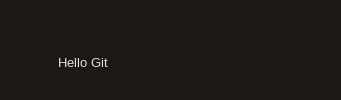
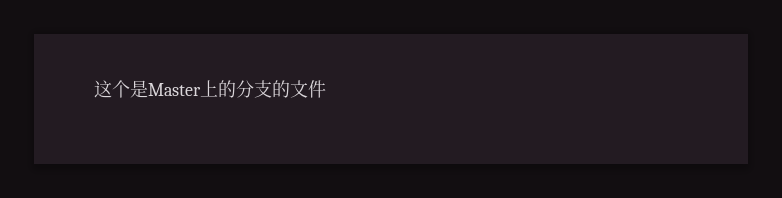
[58,58,108,67] Hello Git -> [94,80,326,98] 这个是Master上的分支的文件

